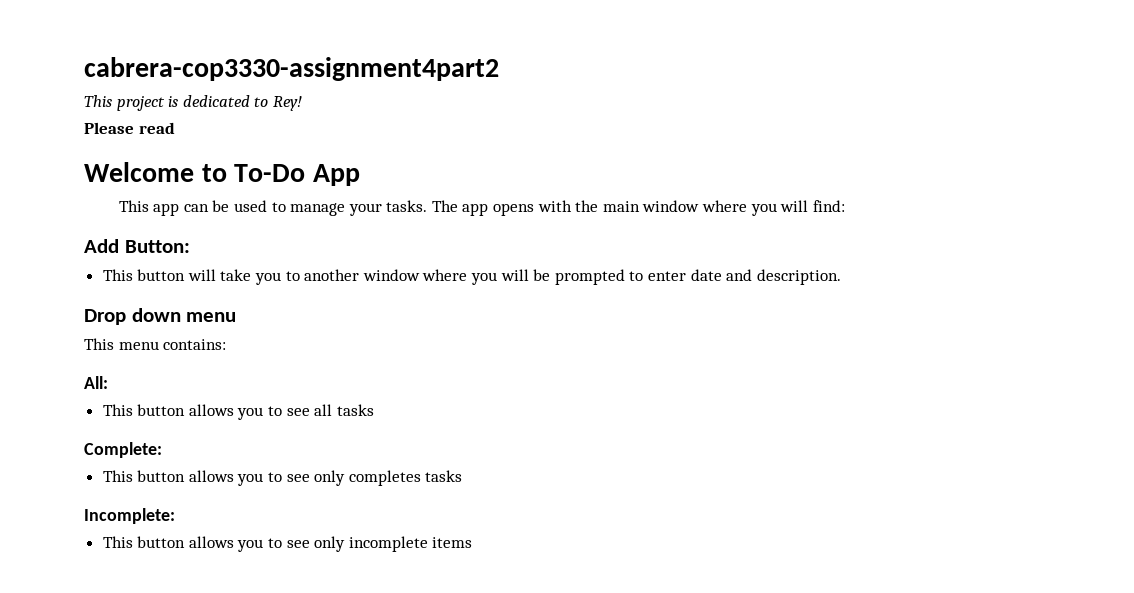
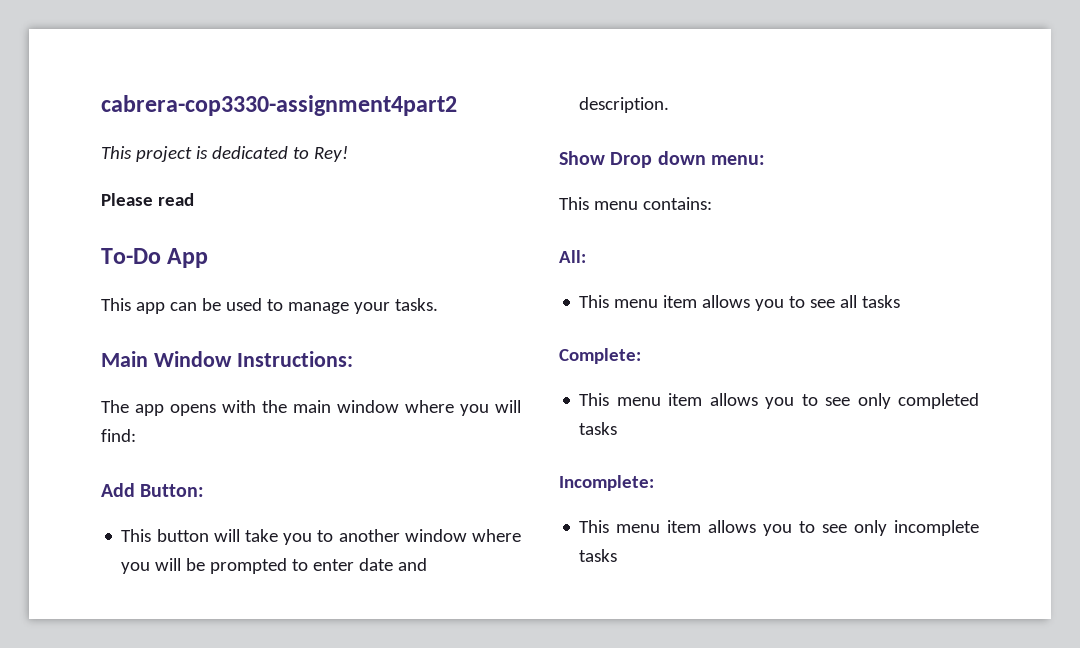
[84,162,227,182] Welcome to -> (194, 199) none
(428, 206) none -> [101,351,353,367] // Main Window Instructions: //
(841, 277) none -> [559,151,605,165] Show
[186,312,237,322] menu -> [711,155,766,165] menu:
[137,404,186,416] button -> [614,295,698,308] menu item
[137,470,421,486] button allows you to see only completes -> [616,393,979,409] menu item allows you to see only completed
[137,536,186,548] button -> [616,520,702,533] menu item
[432,537,473,548] items -> [579,549,618,562] tasks

